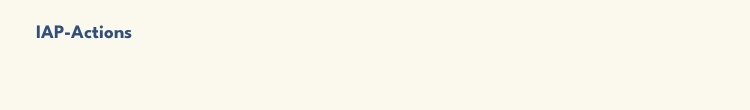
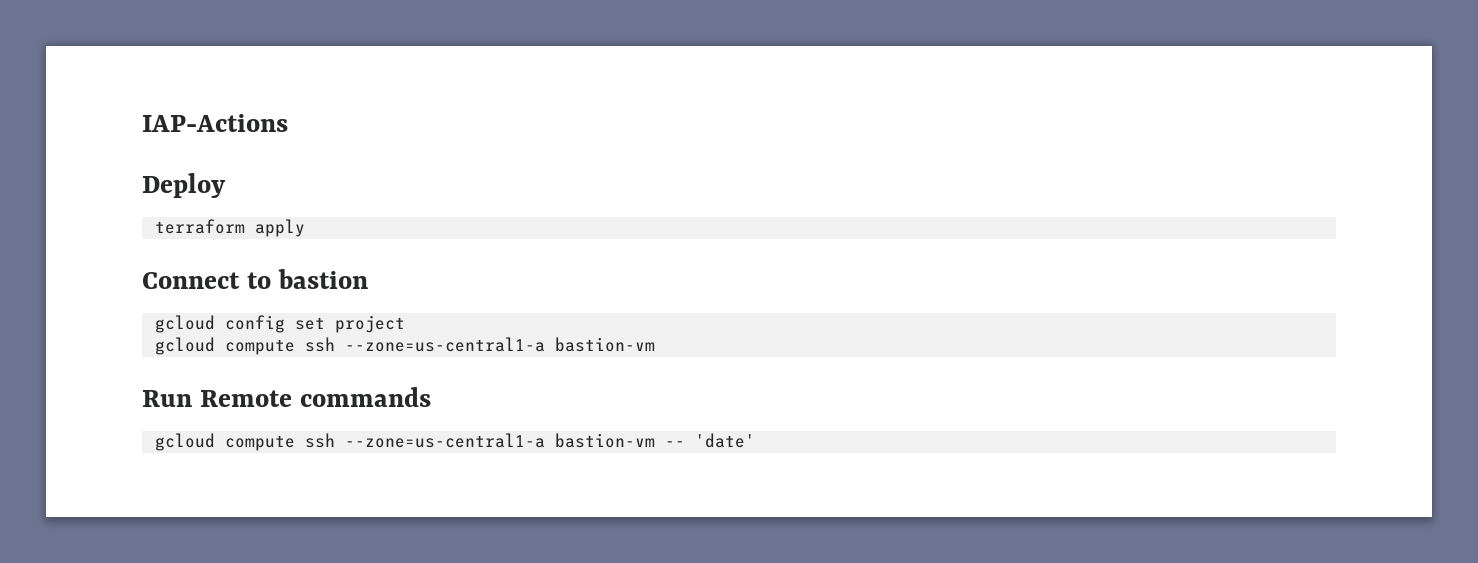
(132, 32) none -> [142,173,226,198] [154,219,305,237] [142,269,368,289] [154,315,405,333] [154,337,655,355] [142,387,431,407] [154,433,755,451] // Deploy // terraform apply // Connect to bastion // gcloud config set project // gcloud compute ssh --zone=us-central1-a bastion-vm // Run Remote commands // gcloud compute ssh --zone=us-central1-a bastion-vm -- 'date'

